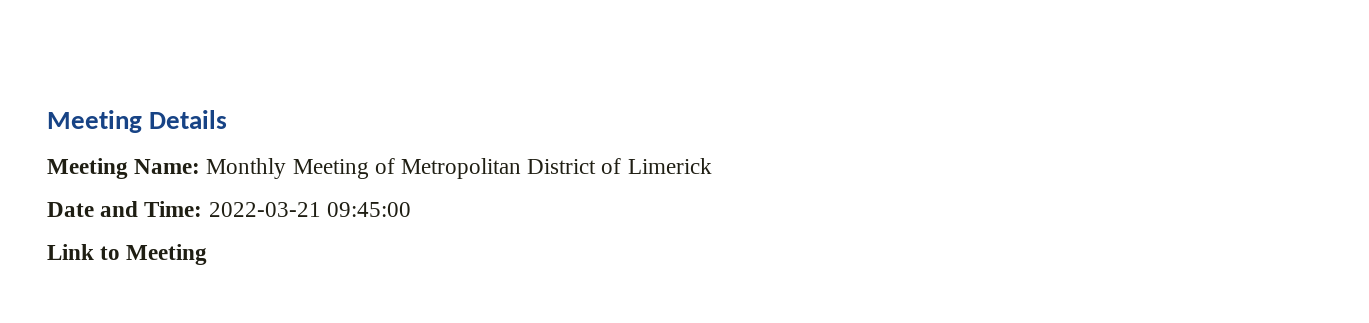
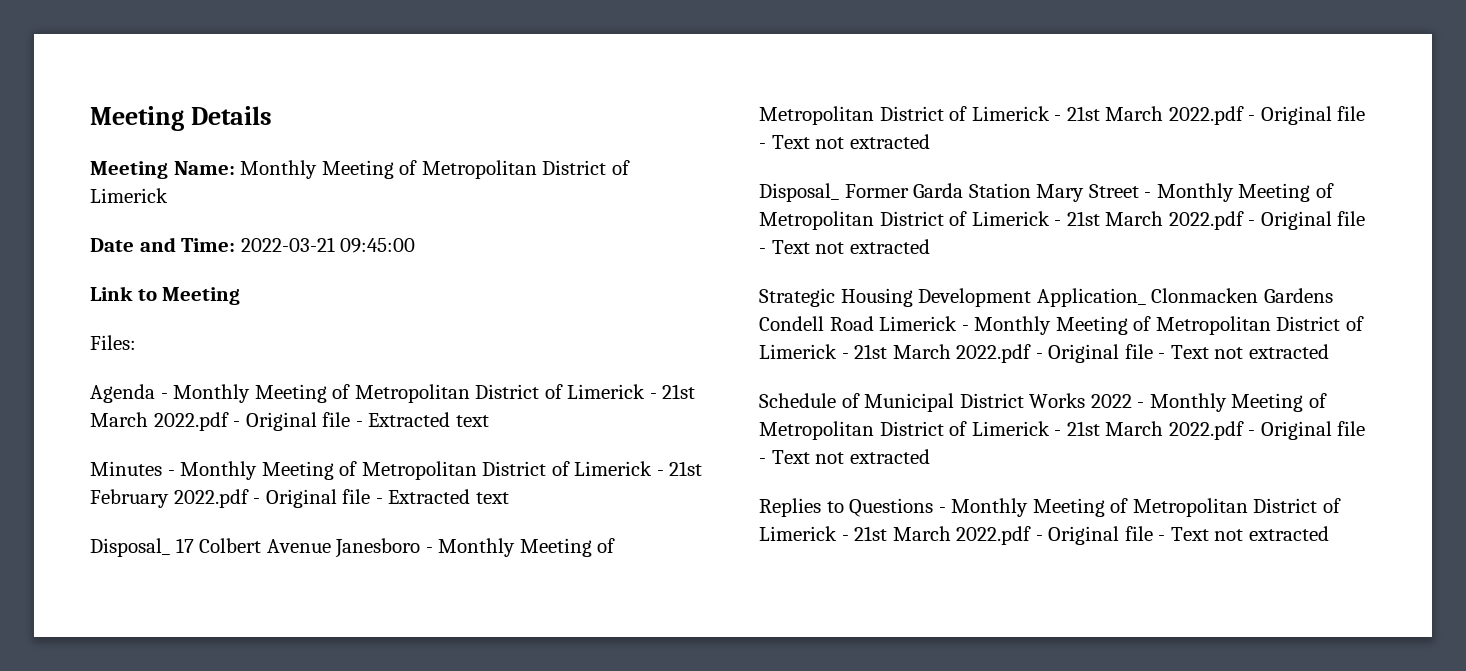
(208, 254) none -> [90,335,136,350] [90,384,696,403] [90,412,489,431] [90,461,703,480] [90,489,509,508] [90,538,616,558] [759,106,1366,125] [759,134,930,149] [759,183,1334,202] [759,211,1366,230] [759,239,930,254] [759,288,1333,307] [759,316,1364,335] [759,344,1329,363] [759,393,1327,412] [759,421,1366,440] [759,449,930,464] [759,498,1341,517] [759,526,1329,545] // Files: // Agenda - Monthly Meeting of Metropolitan District of Limerick - 21st March 2022.pdf - Original file - Extracted text // Minutes - Monthly Meeting of Metropolitan District of Limerick - 21st February 2022.pdf - Original file - Extracted text // Disposal_ 17 Colbert Avenue Janesboro - Monthly Meeting of Metropolitan District of Limerick - 21st March 2022.pdf - Original file - Text not extracted // Disposal_ Former Garda Station Mary Street - Monthly Meeting of Metropolitan District of Limerick - 21st March 2022.pdf - Original file - Text not extracted // Strategic Housing Development Application_ Clonmacken Gardens Condell Road Limerick - Monthly Meeting of Metropolitan District of Limerick - 21st March 2022.pdf - Original file - Text not extracted // Schedule of Municipal District Works 2022 - Monthly Meeting of Metropolitan District of Limerick - 21st March 2022.pdf - Original file - Text not extracted // Replies to Questions - Monthly Meeting of Metropolitan District of Limerick - 21st March 2022.pdf - Original file - Text not extracted

